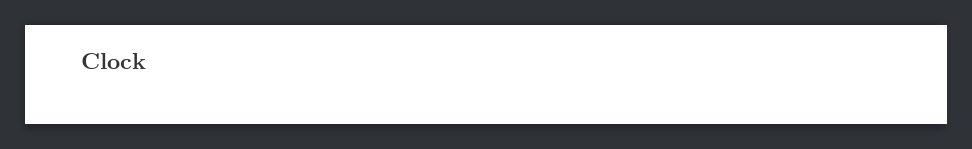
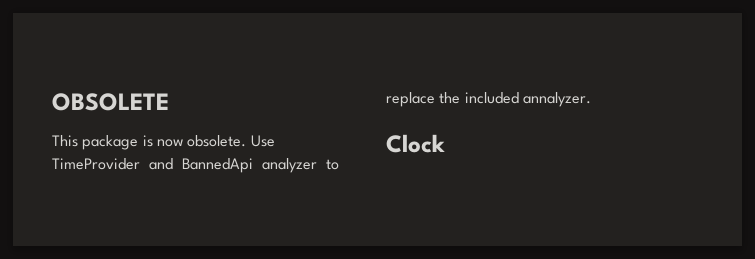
(81, 61) none -> [52,93,169,111] [52,135,275,150] [52,158,339,173] [386,92,591,107] OBSOLETE // This package is now obsolete. Use TimeProvider and BannedApi analyzer to replace the included annalyzer. //

